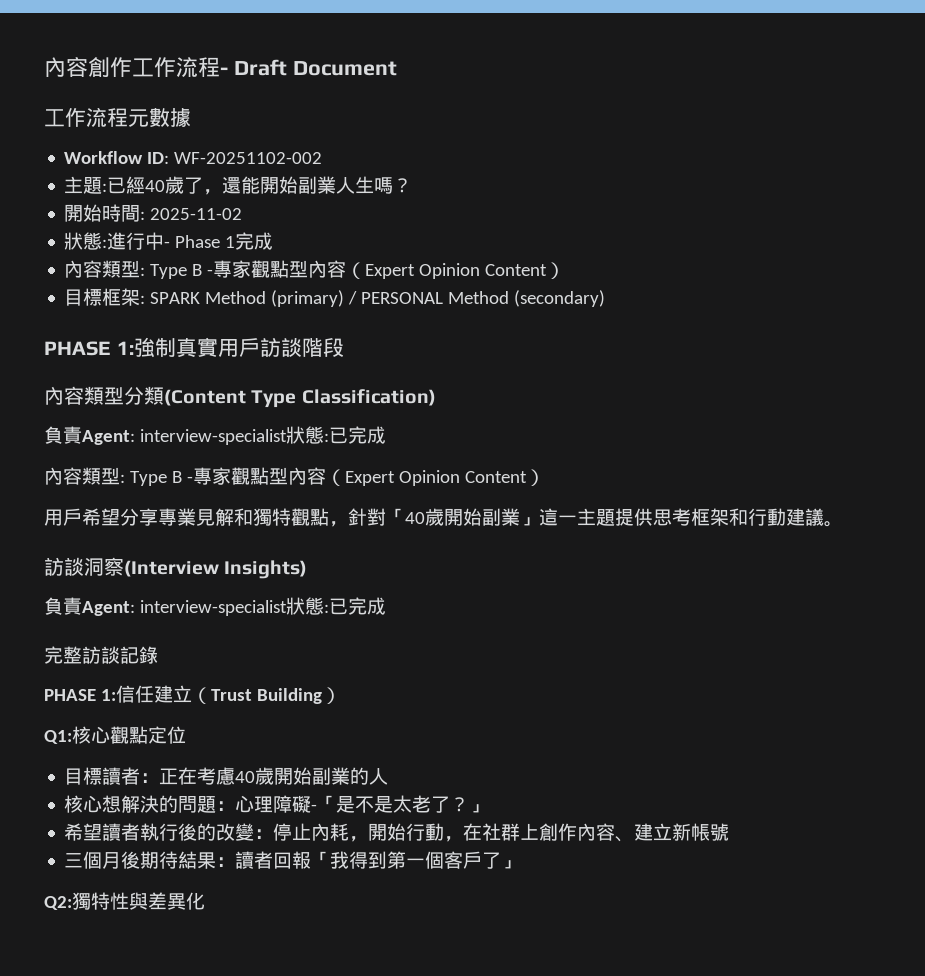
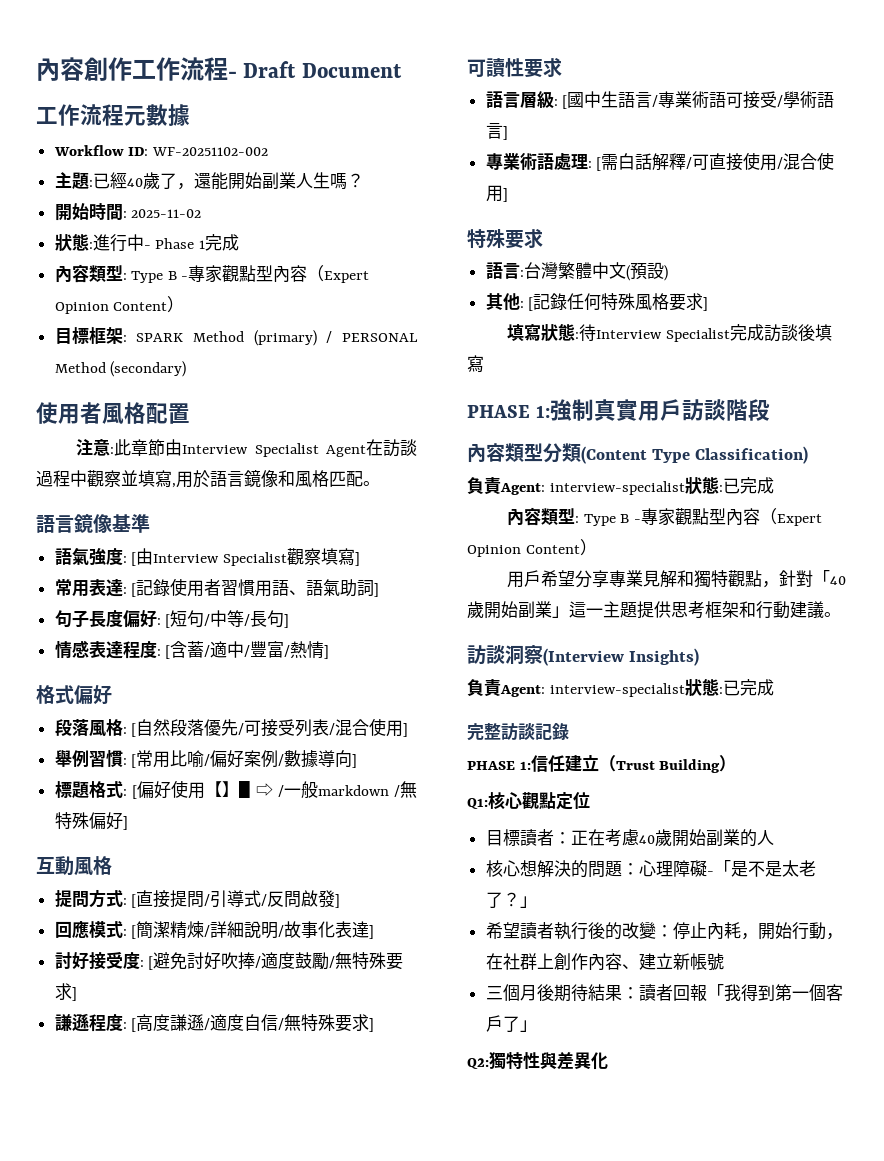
(606, 298) none -> [36,402,190,424] [76,439,417,457] [36,470,380,488] [36,514,150,533] [54,548,360,566] [54,578,380,597] [54,610,290,628] [54,640,330,659] [36,685,112,705] [54,718,409,737] [54,750,358,768] [54,780,418,799] [54,812,128,830] [36,856,112,876] [54,889,341,908] [54,921,375,939] [54,952,404,970] [54,983,77,1001] [54,1013,375,1032] [467,57,562,78] [485,91,835,109] [485,123,508,140] [485,152,835,171] [485,185,508,202] [467,228,543,249] [485,262,668,281] [485,293,709,311] [507,324,832,342] [467,355,484,373] // 使用者風格配置 // 注意:此章節由Interview Specialist Agent在訪談過程中觀察並填寫,用於語言鏡像和風格匹配。 // 語言鏡像基準 // 語氣強度: [由Interview Specialist觀察填寫] // 常用表達: [記錄使用者習慣用語、語氣助詞] // 句子長度偏好: [短句/中等/長句] // 情感表達程度: [含蓄/適中/豐富/熱情] // 格式偏好 // 段落風格: [自然段落優先/可接受列表/混合使用] // 舉例習慣: [常用比喻/偏好案例/數據導向] // 標題格式: [偏好使用【】▋⇨ /一般markdown /無特殊偏好] // 互動風格 // 提問方式: [直接提問/引導式/反問啟發] // 回應模式: [簡潔精煉/詳細說明/故事化表達] // 討好接受度: [避免討好吹捧/適度鼓勵/無特殊要求] // 謙遜程度: [高度謙遜/適度自信/無特殊要求] // 可讀性要求 // 語言層級: [國中生語言/專業術語可接受/學術語言] // 專業術語處理: [需白話解釋/可直接使用/混合使用] // 特殊要求 // 語言:台灣繁體中文(預設) // 其他: [記錄任何特殊風格要求] // 填寫狀態:待Interview Specialist完成訪談後填寫

